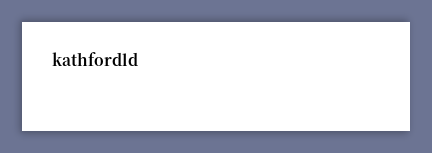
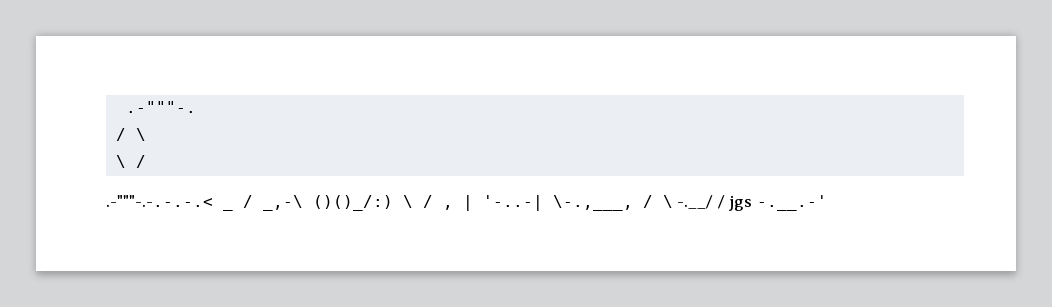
[52,52,138,66] kathfordld -> [125,101,196,113] [115,128,146,141] [115,155,146,168] [106,195,213,207] [223,195,827,211] .-"""-. // / \ // \ / // .-"""-.-.-.-.< _ / _,-\ ()()_/:) \ / , | '-..-| \-.,___, / \ -.__/ / jgs -.__.-'

